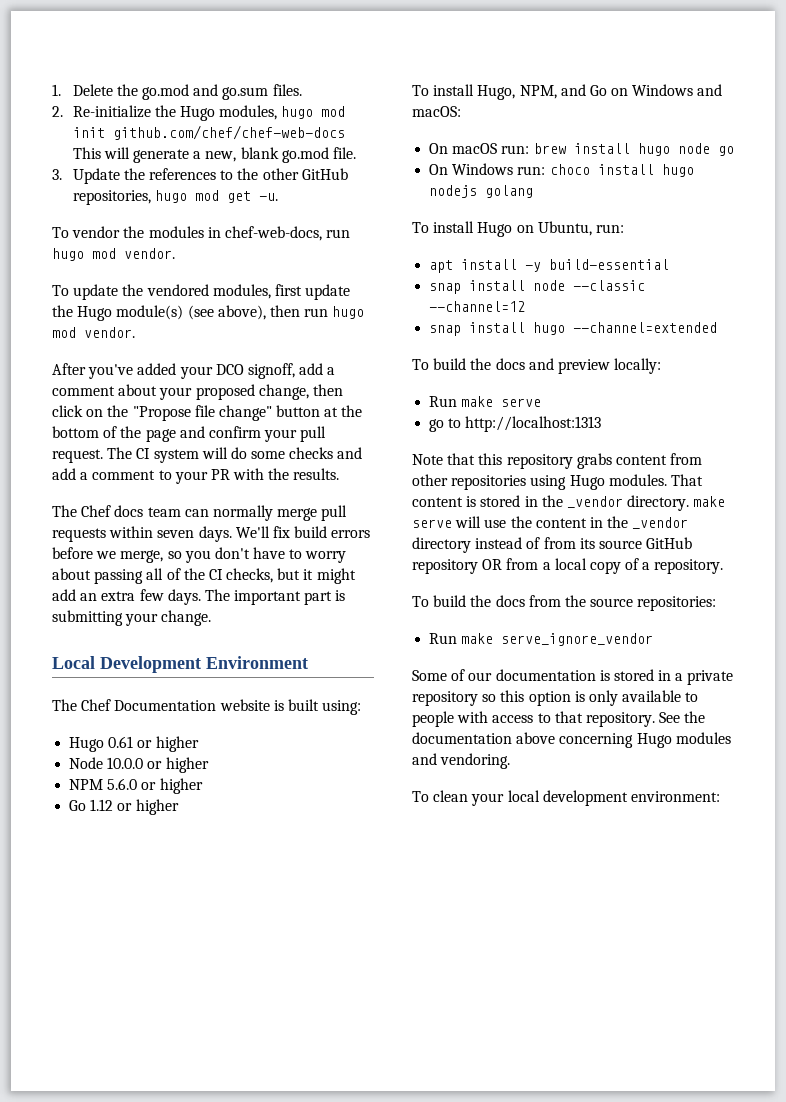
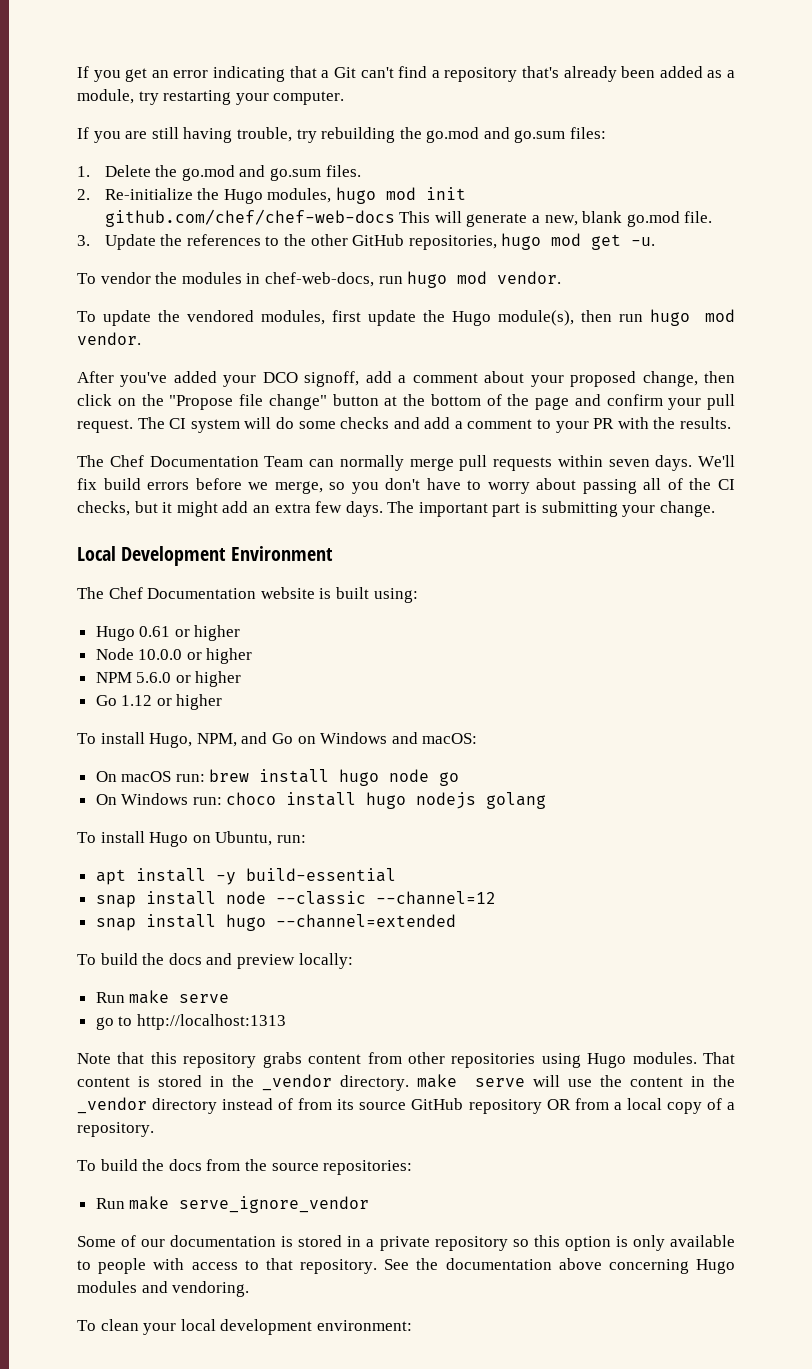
(52, 90) none -> [77,66,735,82] [77,89,345,105] [77,127,607,143] If you get an error indicating that a Git can't find a repository that's already been added as a module, try restarting your computer. // If you are still having trouble, try rebuilding the go.mod and go.sum files: //
[116,305,266,320] module(s) (see above), -> [497,310,574,326] module(s),
[114,505,181,517] docs team -> [149,456,304,467] Documentation Team

